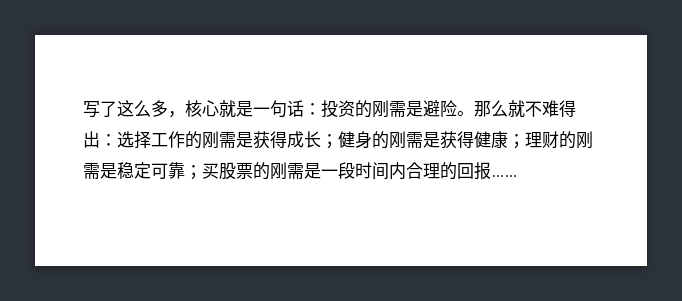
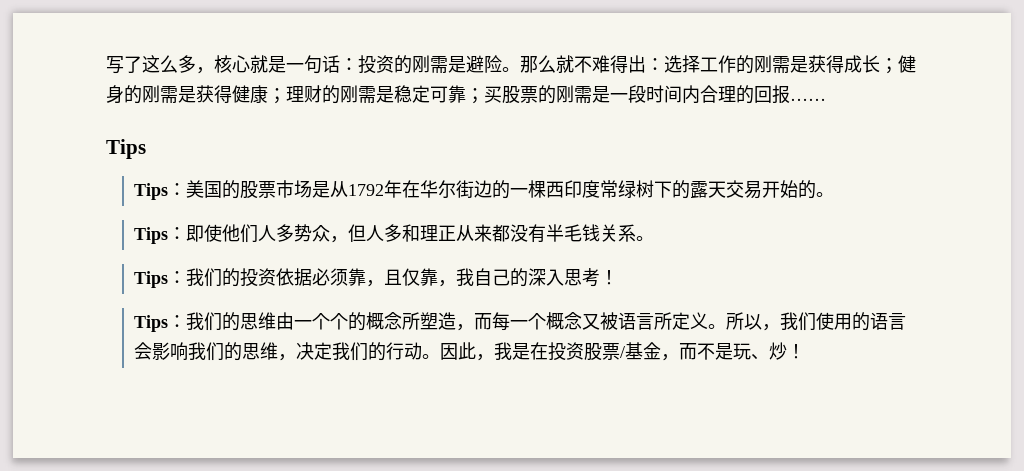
(517, 176) none -> [106,139,146,159] [134,180,835,200] [134,224,655,244] [134,268,619,288] [134,312,907,332] [134,342,806,361] // Tips // Tips：美国的股票市场是从1792年在华尔街边的一棵西印度常绿树下的露天交易开始的。 // Tips：即使他们人多势众，但人多和理正从来都没有半毛钱关系。 // Tips：我们的投资依据必须靠，且仅靠，我自己的深入思考！ // Tips：我们的思维由一个个的概念所塑造，而每一个概念又被语言所定义。所以，我们使用的语言会影响我们的思维，决定我们的行动。因此，我是在投资股票/基金，而不是玩、炒！

